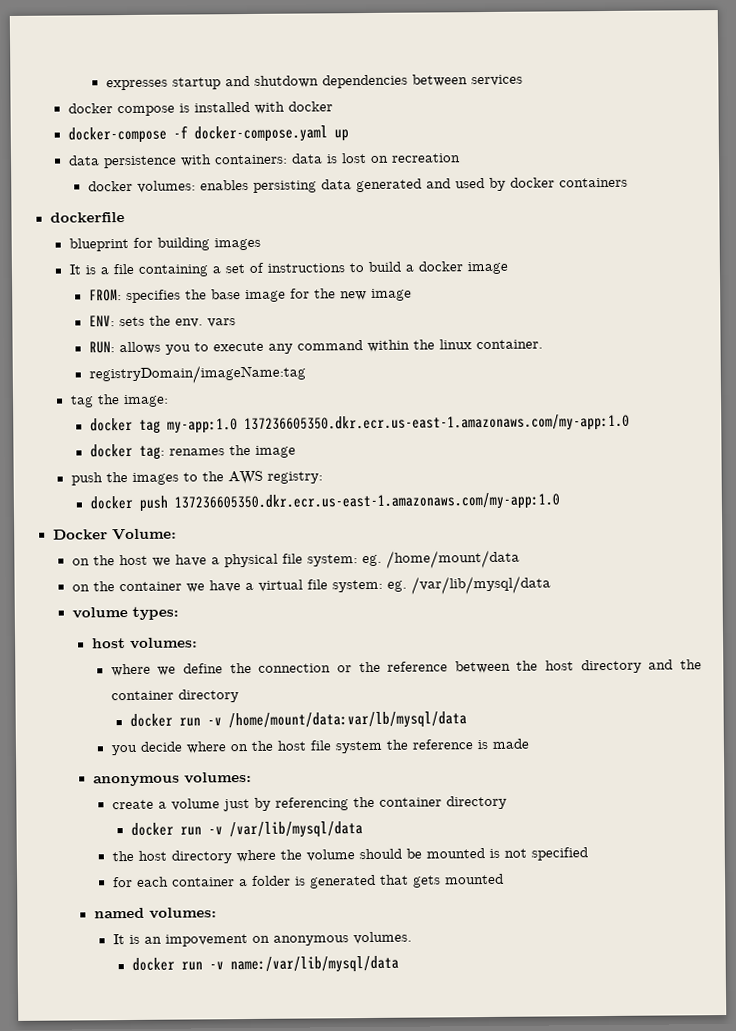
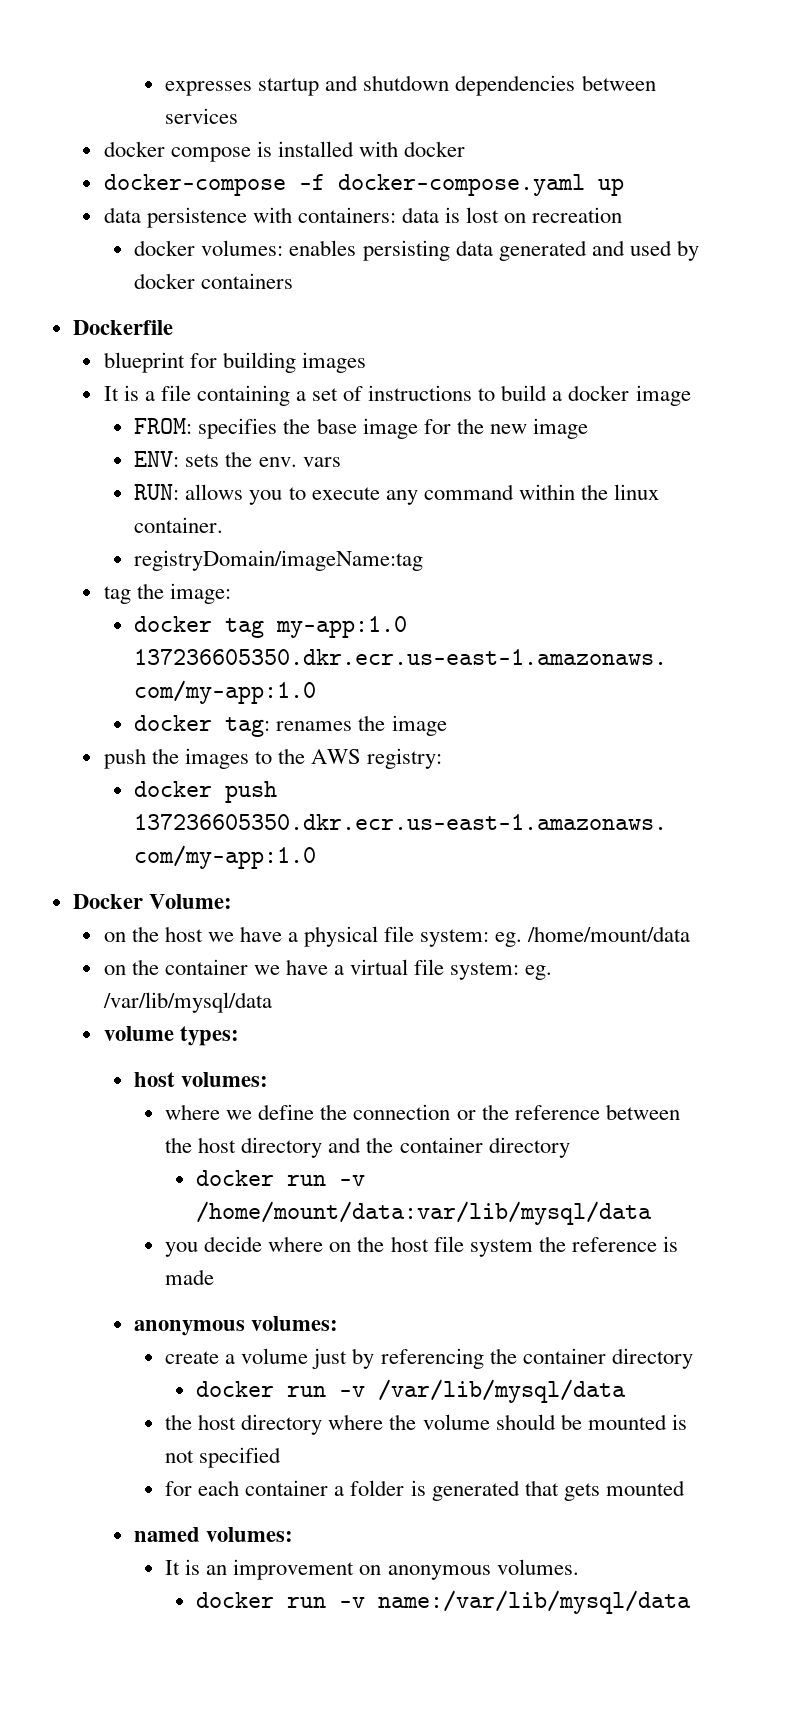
[49,212,125,223] dockerfile -> [72,320,173,335] Dockerfile
[227,711,467,730] /home/mount/data:var/lb/mysql/data -> [195,1201,652,1225] /home/mount/data:var/lib/mysql/data
[164,934,248,947] impovement -> [233,1559,355,1580] improvement

